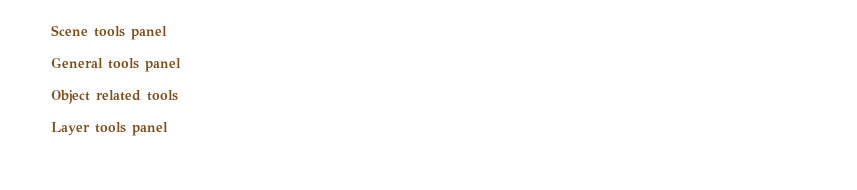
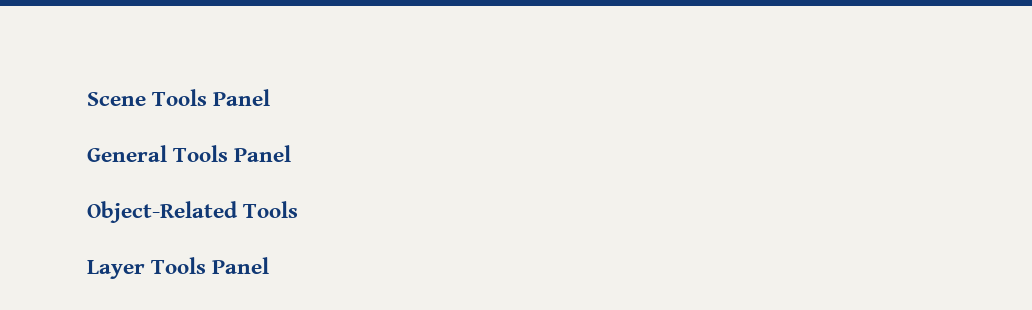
[94,26,167,40] tools panel -> [152,89,271,106] Tools Panel
[108,58,181,72] [51,90,178,104] tools panel // Object related tools -> [173,145,292,162] [87,201,299,223] Tools Panel // Object-Related Tools
[95,122,168,136] tools panel -> [151,257,270,274] Tools Panel

